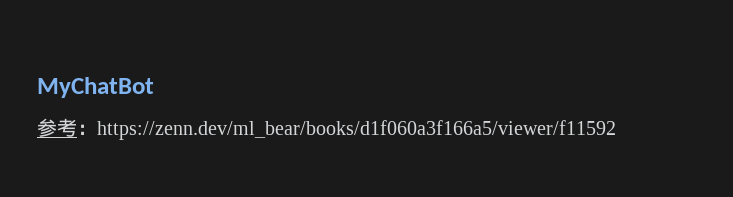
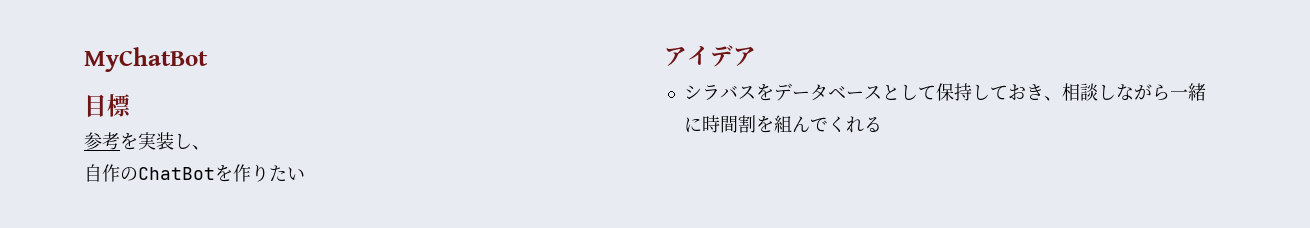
(154, 87) none -> [84,94,131,117] // 目標
[77,120,616,140] ：https://zenn.dev/ml_bear/books/d1f060a3f166a5/viewer/f11592 -> [120,132,210,150] [84,164,305,182] [664,45,756,67] [683,83,1206,101] [683,115,882,133] を実装し、 // 自作のChatBotを作りたい // アイデア // シラバスをデータベースとして保持しておき、相談しながら一緒に時間割を組んでくれる

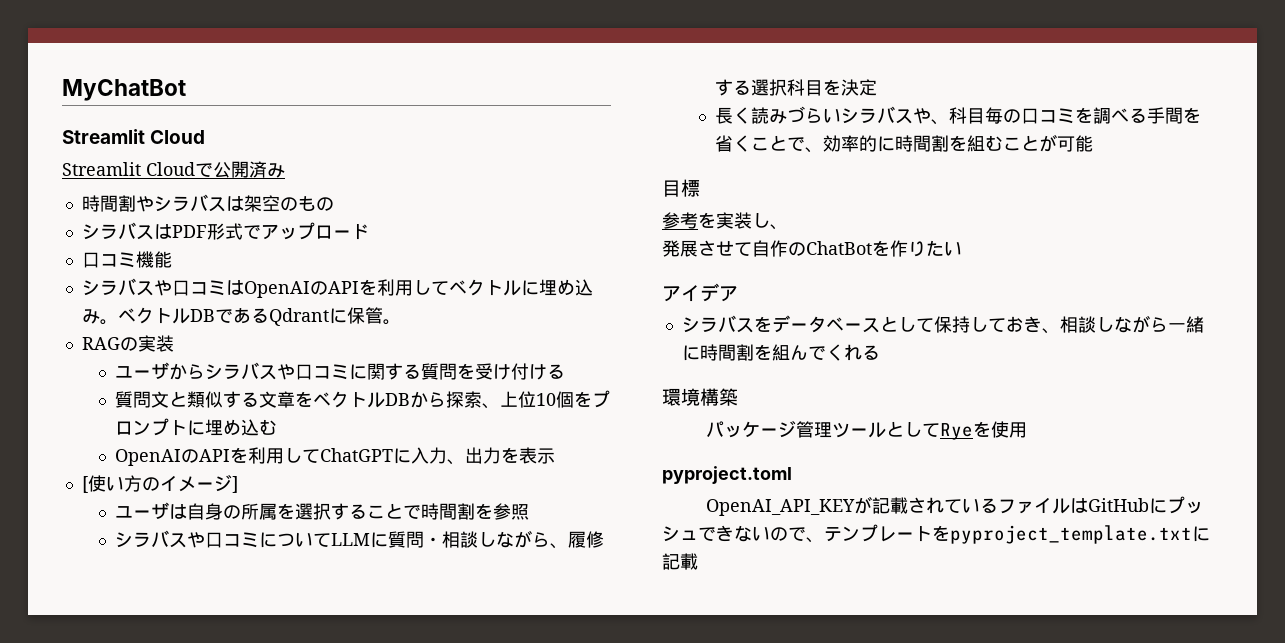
(208, 59) none -> [62,129,206,144] [62,161,285,178] [81,194,334,212] [81,222,369,240] [81,251,172,268] [81,278,593,298] [81,307,401,326] [81,335,174,352] [115,362,566,380] [115,390,611,409] [115,418,278,436] [115,447,556,466] [81,475,238,493] [115,502,530,520] [115,530,605,549] [715,79,878,96] [715,106,1202,125] [715,134,1094,153] // Streamlit Cloud // Streamlit Cloudで公開済み // 時間割やシラバスは架空のもの // シラバスはPDF形式でアップロード // 口コミ機能 // シラバスや口コミはOpenAIのAPIを利用してベクトルに埋め込み。ベクトルDBであるQdrantに保管。 // RAGの実装 // ユーザからシラバスや口コミに関する質問を受け付ける // 質問文と類似する文章をベクトルDBから探索、上位10個をプロンプトに埋め込む // OpenAIのAPIを利用してChatGPTに入力、出力を表示 // [使い方のイメージ] // ユーザは自身の所属を選択することで時間割を参照 // シラバスや口コミについてLLMに質問・相談しながら、履修する選択科目を決定 // 長く読みづらいシラバスや、科目毎の口コミを調べる手間を省くことで、効率的に時間割を組むことが可能
(210, 147) none -> [662,240,752,257] 発展させて
(882, 124) none -> [662,388,738,406] [706,421,1028,440] [662,466,792,484] [706,496,1204,516] [662,524,1210,544] [662,553,698,570] // 環境構築 // パッケージ管理ツールとしてRyeを使用 // pyproject.toml // OpenAI_API_KEYが記載されているファイルはGitHubにプッシュできないので、テンプレートをpyproject_template.txtに記載

